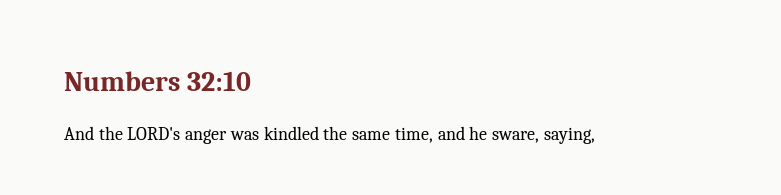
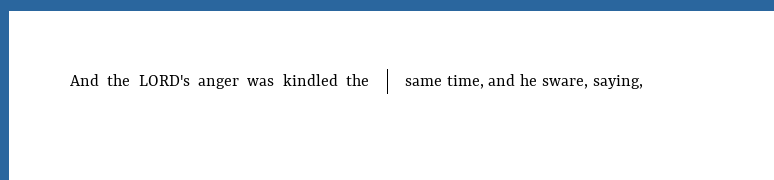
[64,71,252,91] Numbers 32:10 // -> (70, 80) none

